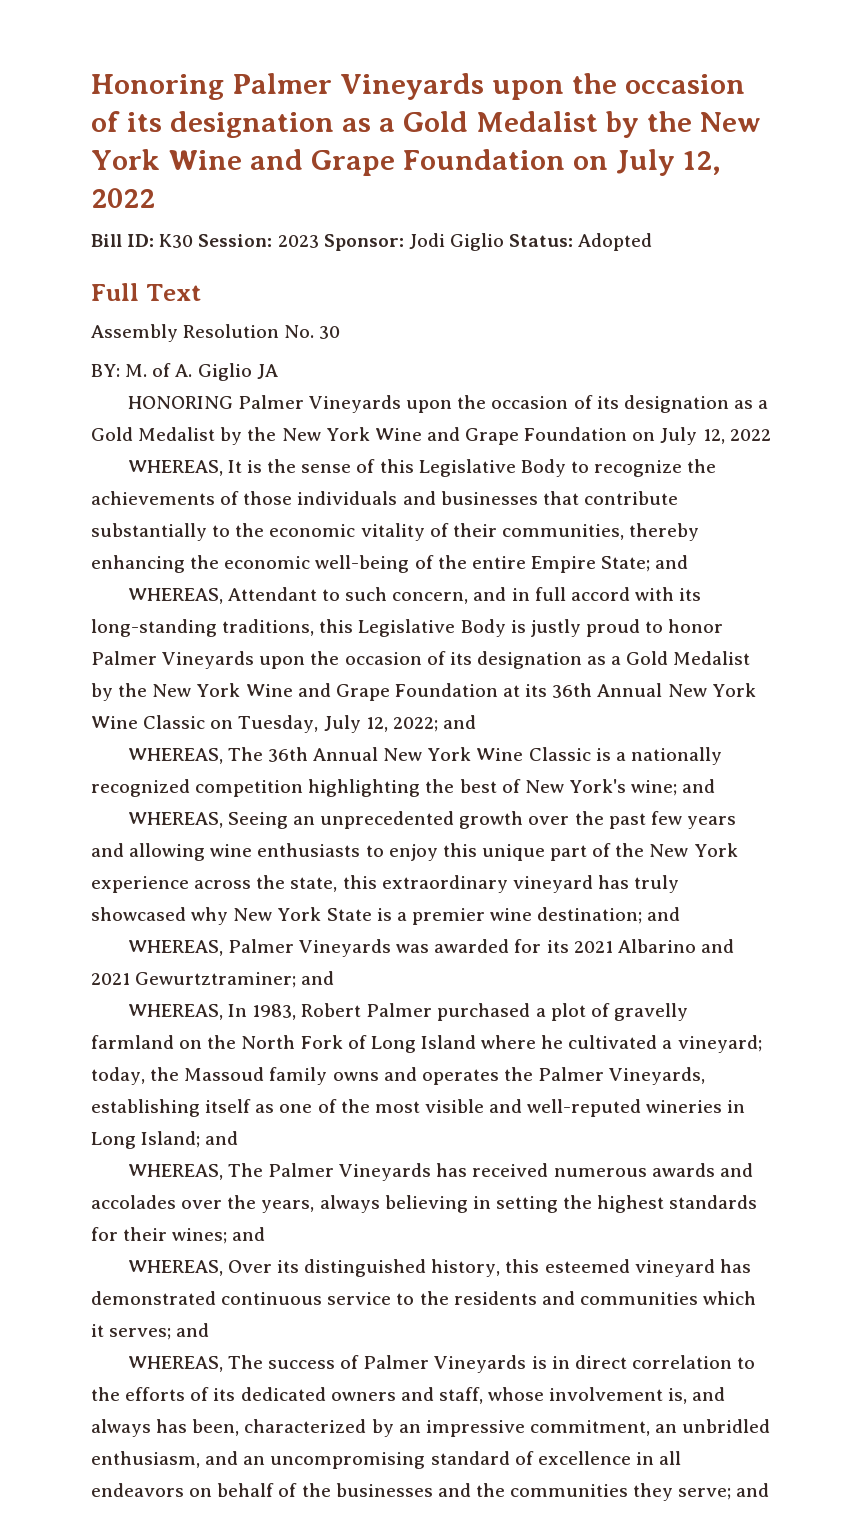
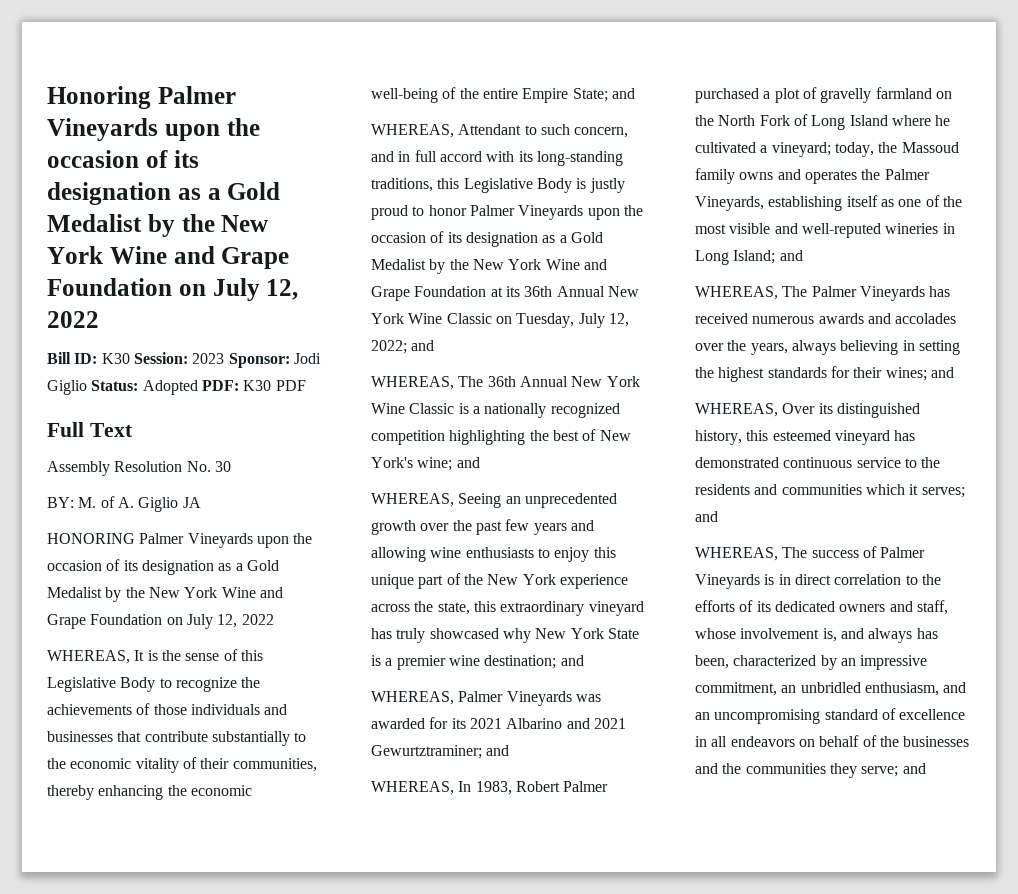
(653, 242) none -> [201,380,306,391] PDF: K30 PDF

